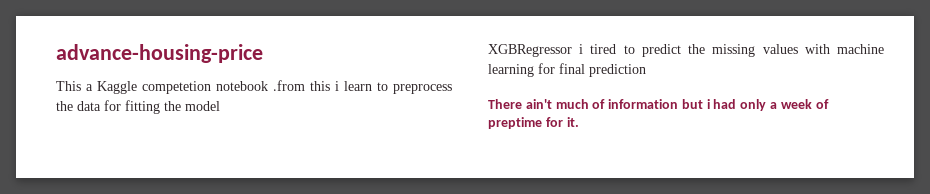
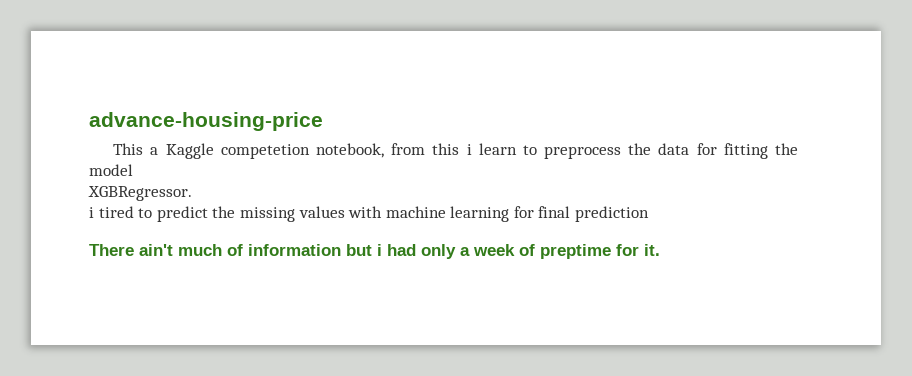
[216,80,305,91] notebook .from -> [315,143,426,158] notebook, from
[488,44,572,57] XGBRegressor -> [88,186,192,201] XGBRegressor. //

